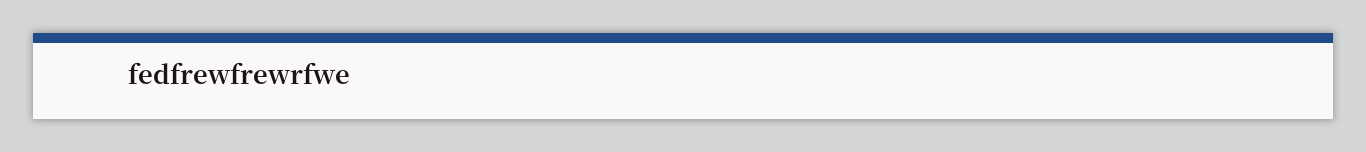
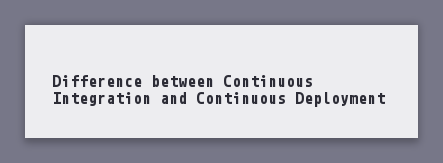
[128,62,350,84] fedfrewfrewrfwe -> [52,75,313,87] [52,92,385,107] Difference between Continuous Integration and Continuous Deployment

